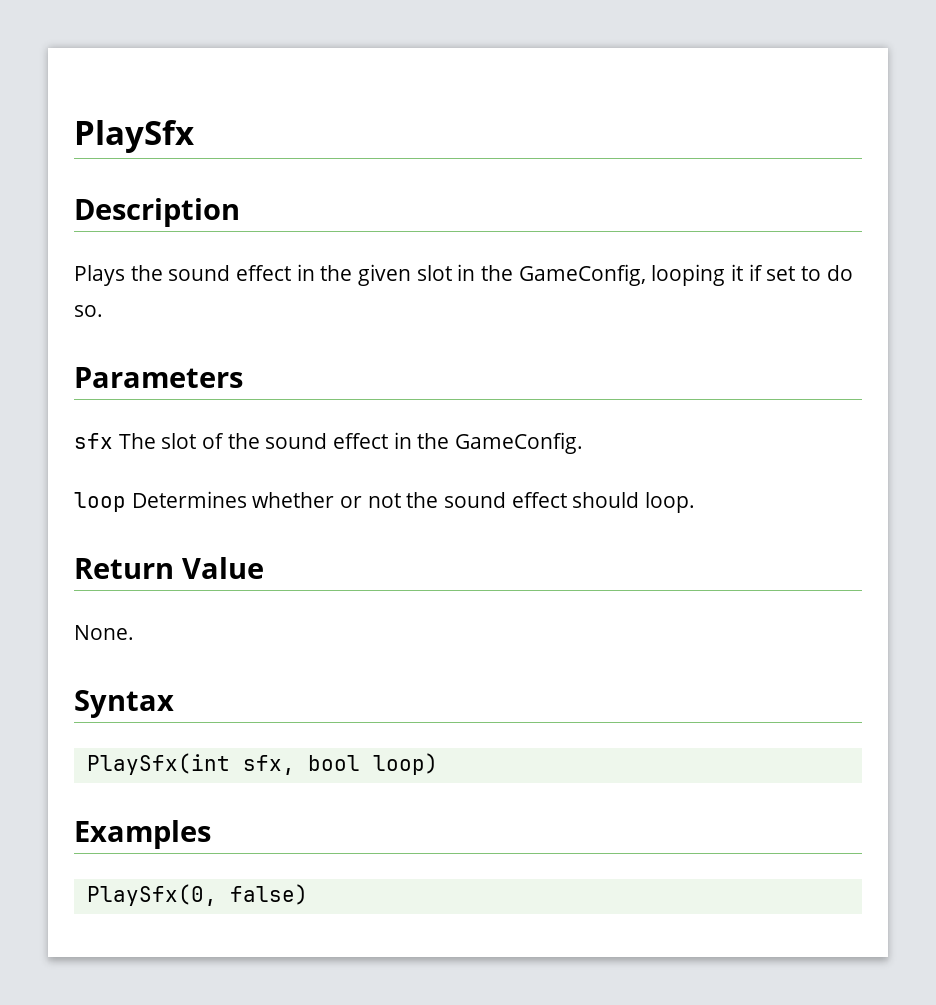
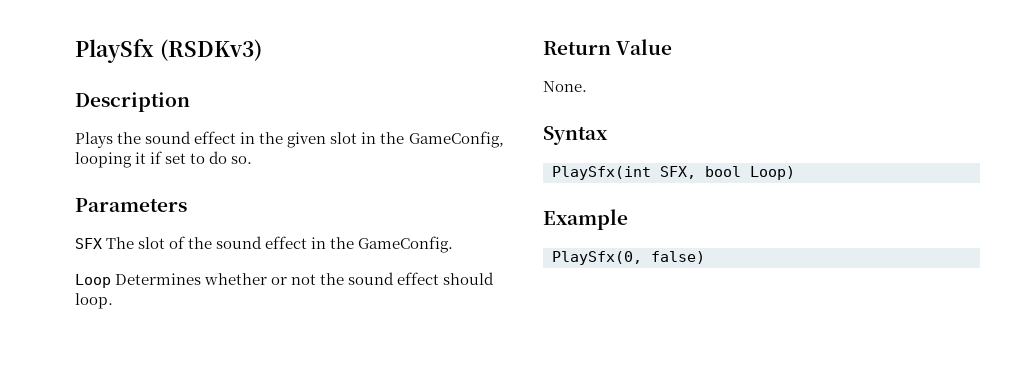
(194, 136) none -> [159,39,262,61] (RSDKv3)
[74,433,113,449] sfx -> [75,238,102,249] SFX
[74,492,126,512] loop -> [75,274,111,288] Loop
[242,753,438,775] [74,820,211,849] sfx, bool loop) // Examples -> [660,166,795,180] [543,209,628,230] SFX, bool Loop) // Example

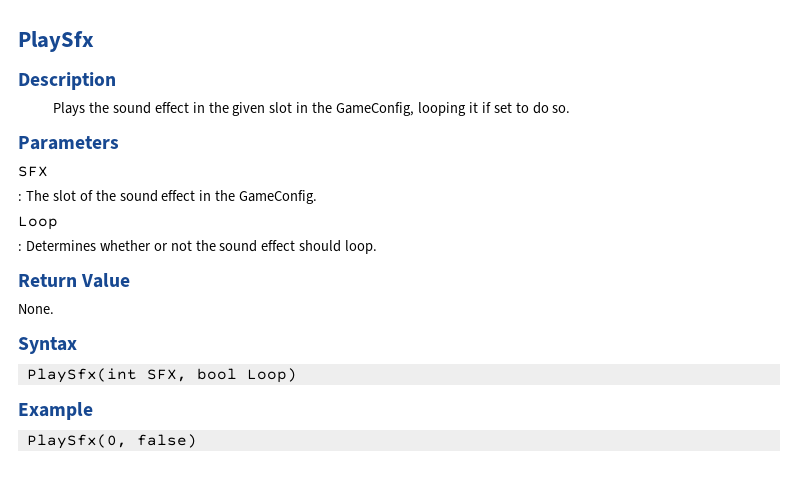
[159,39,262,61] (RSDKv3) -> (94, 41) none
(102, 243) none -> [18,194,22,201] // :
(111, 281) none -> [18,244,22,251] // :

